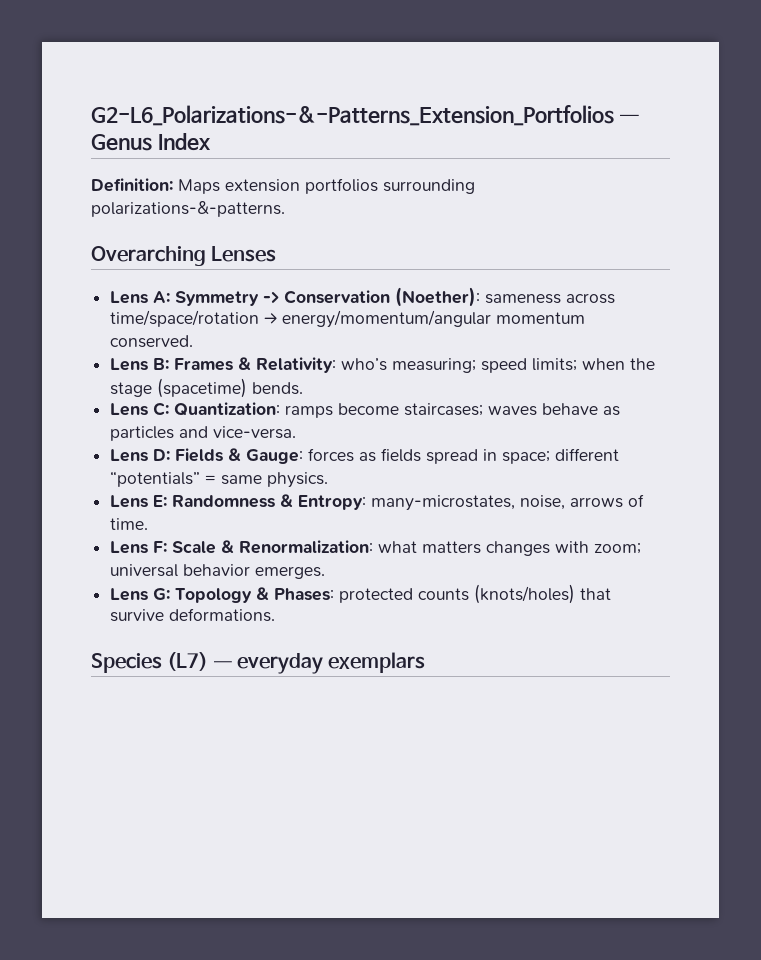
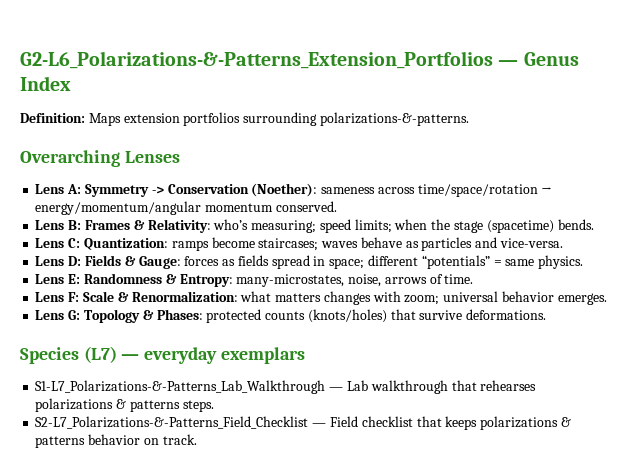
(426, 662) none -> [35,380,537,394] [35,398,214,412] [35,416,571,430] [35,434,197,448] // S1-L7_Polarizations-&-Patterns_Lab_Walkthrough — Lab walkthrough that rehearses polarizations & patterns steps. // S2-L7_Polarizations-&-Patterns_Field_Checklist — Field checklist that keeps polarizations & patterns behavior on track.

